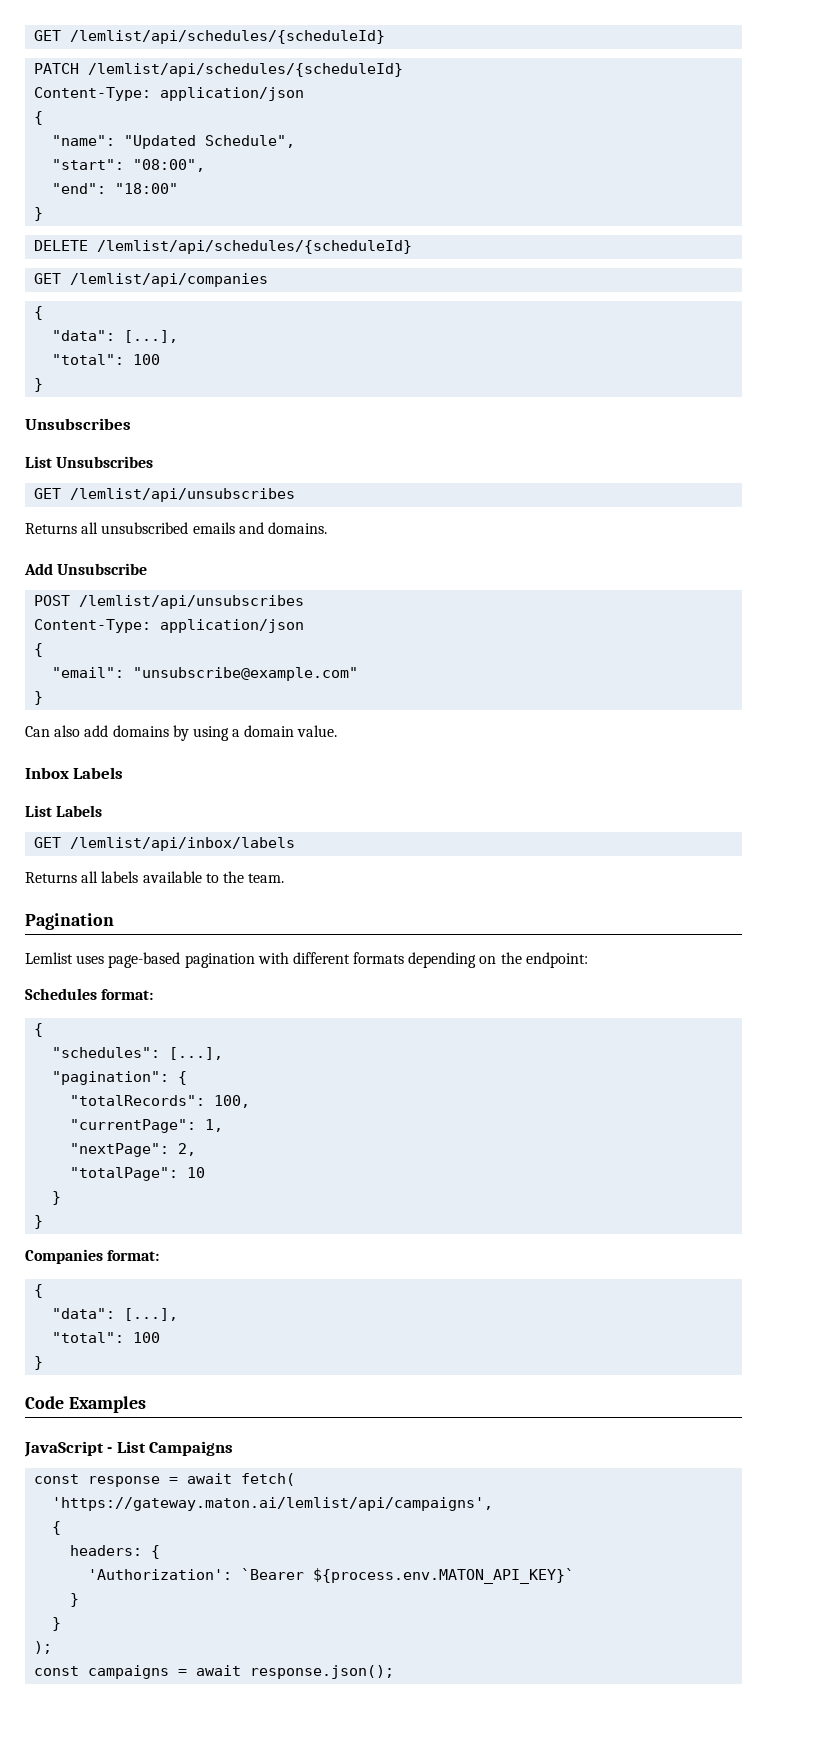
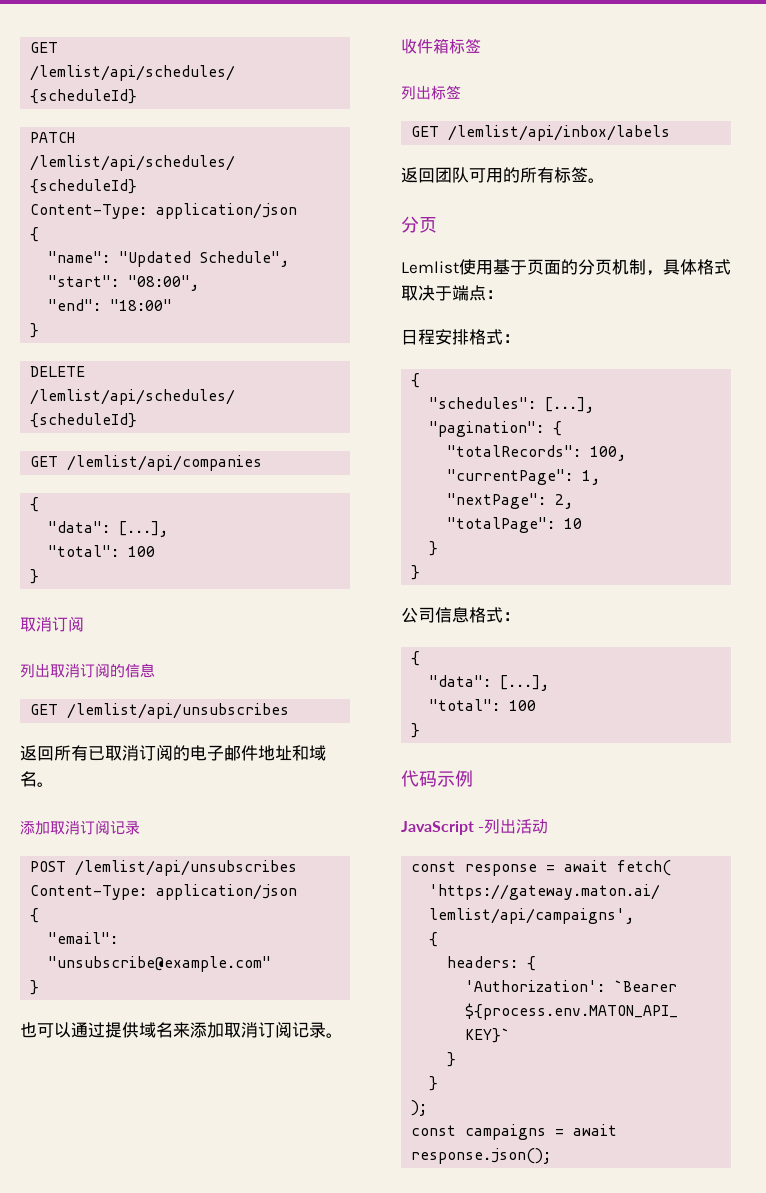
[25,418,131,430] [25,456,154,468] [34,488,296,502] [25,522,327,534] [24,563,148,575] Unsubscribes // List Unsubscribes // GET /lemlist/api/unsubscribes // Returns all unsubscribed emails and domains. // Add Unsubscribe -> [20,616,84,632] [20,663,155,678] [30,703,290,719] [20,745,326,761] [20,771,54,787] [20,820,140,835] 取消订阅 // 列出取消订阅的信息 // GET /lemlist/api/unsubscribes // 返回所有已取消订阅的电子邮件地址和域名。 // 添加取消订阅记录
[25,725,338,741] [25,767,124,779] [25,805,103,817] [34,837,296,851] [25,871,285,883] [25,913,114,930] [25,952,588,968] [25,988,154,1000] Can also add domains by using a domain value. // Inbox Labels // List Labels // GET /lemlist/api/inbox/labels // Returns all labels available to the team. // Pagination // Lemlist uses page-based pagination with different formats depending on the endpoint: // Schedules format: -> [20,1022,343,1038] [401,38,481,54] [401,85,461,100] [411,125,671,141] [401,167,605,183] [401,216,437,233] [401,259,731,276] [401,285,503,301] [401,329,520,345] 也可以通过提供域名来添加取消订阅记录。 // 收件箱标签 // 列出标签 // GET /lemlist/api/inbox/labels // 返回团队可用的所有标签。 // 分页 // Lemlist使用基于页面的分页机制，具体格式取决于端点： // 日程安排格式：
[25,1249,160,1264] [34,1284,44,1298] [52,1308,179,1321] [52,1332,161,1343] [34,1356,44,1370] [25,1396,146,1413] Companies format: // { // "data": [...], // "total": 100 // } // Code Examples -> [401,607,520,623] [411,651,421,666] [429,675,550,691] [429,699,537,711] [411,723,421,738] [401,770,473,787] 公司信息格式： // { // "data": [...], // "total": 100 // } // 代码示例
[116,1441,234,1456] List Campaigns -> [484,819,549,834] 列出活动

